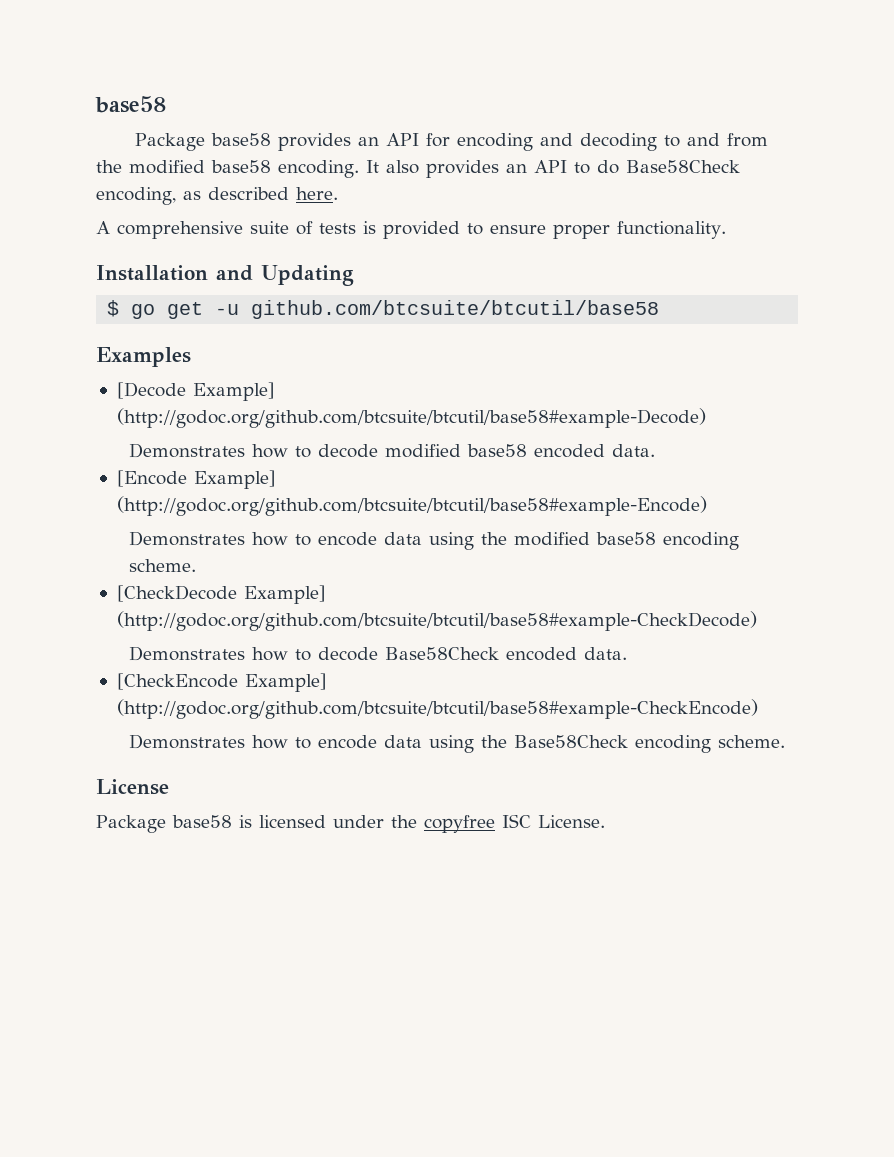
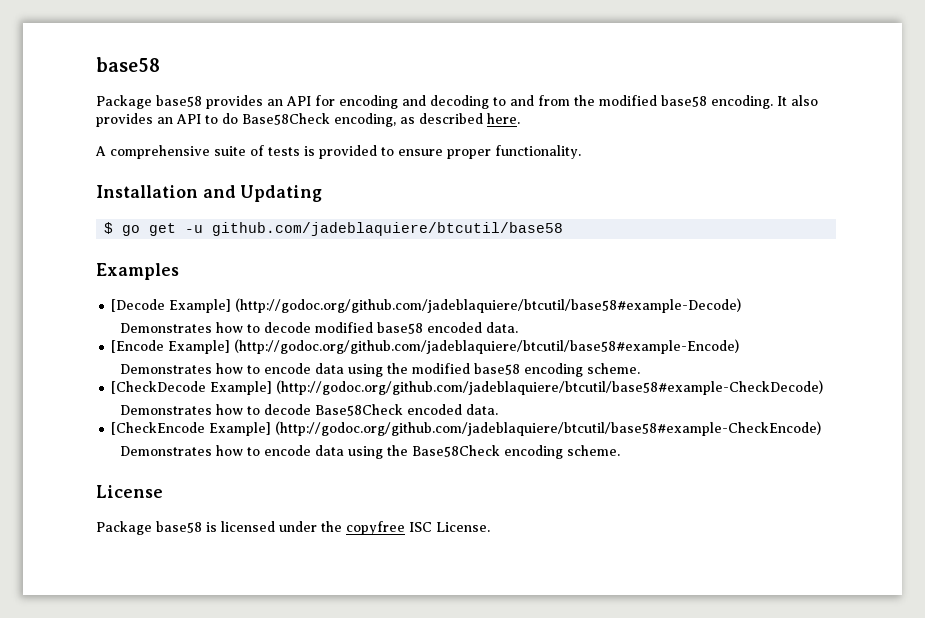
[251,300,660,319] github.com/btcsuite/btcutil/base58 -> [212,222,564,236] github.com/jadeblaquiere/btcutil/base58
[116,408,706,428] (http://godoc.org/github.com/btcsuite/btcutil/base58#example-Decode) -> [235,298,742,313] (http://godoc.org/github.com/jadeblaquiere/btcutil/base58#example-Decode)
[116,496,707,516] (http://godoc.org/github.com/btcsuite/btcutil/base58#example-Encode) -> [234,339,740,354] (http://godoc.org/github.com/jadeblaquiere/btcutil/base58#example-Encode)
[116,611,757,631] (http://godoc.org/github.com/btcsuite/btcutil/base58#example-CheckDecode) -> [276,380,824,395] (http://godoc.org/github.com/jadeblaquiere/btcutil/base58#example-CheckDecode)
[116,699,758,719] (http://godoc.org/github.com/btcsuite/btcutil/base58#example-CheckEncode) -> [275,421,822,436] (http://godoc.org/github.com/jadeblaquiere/btcutil/base58#example-CheckEncode)

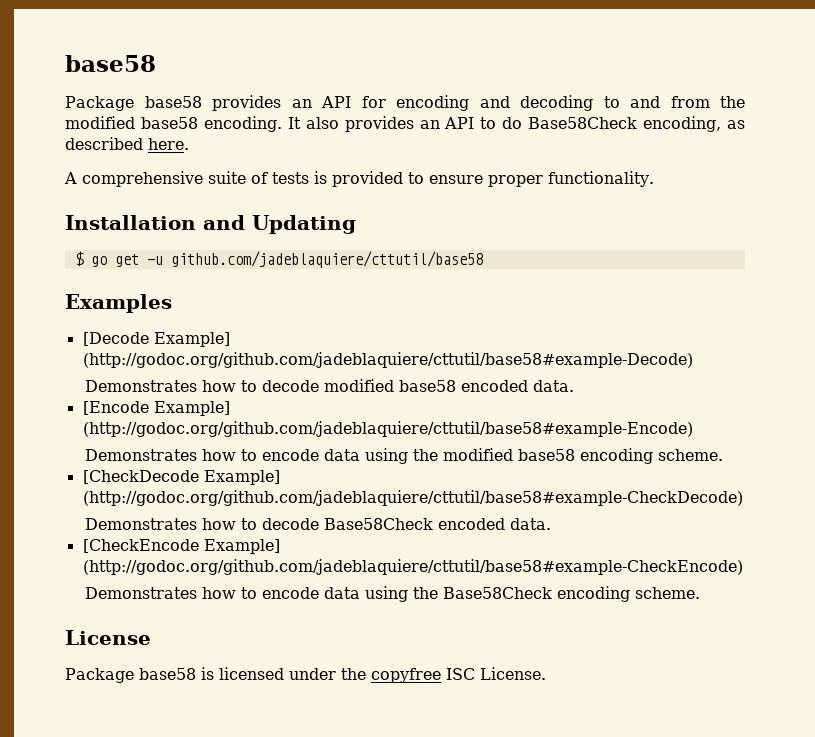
[212,222,564,236] github.com/jadeblaquiere/btcutil/base58 -> [170,251,483,268] github.com/jadeblaquiere/cttutil/base58
[235,298,742,313] (http://godoc.org/github.com/jadeblaquiere/btcutil/base58#example-Decode) -> [82,352,693,368] (http://godoc.org/github.com/jadeblaquiere/cttutil/base58#example-Decode)
[234,339,740,354] (http://godoc.org/github.com/jadeblaquiere/btcutil/base58#example-Encode) -> [82,421,693,437] (http://godoc.org/github.com/jadeblaquiere/cttutil/base58#example-Encode)
[276,380,824,395] (http://godoc.org/github.com/jadeblaquiere/btcutil/base58#example-CheckDecode) -> [82,490,743,506] (http://godoc.org/github.com/jadeblaquiere/cttutil/base58#example-CheckDecode)
[275,421,822,436] (http://godoc.org/github.com/jadeblaquiere/btcutil/base58#example-CheckEncode) -> [82,559,743,575] (http://godoc.org/github.com/jadeblaquiere/cttutil/base58#example-CheckEncode)

